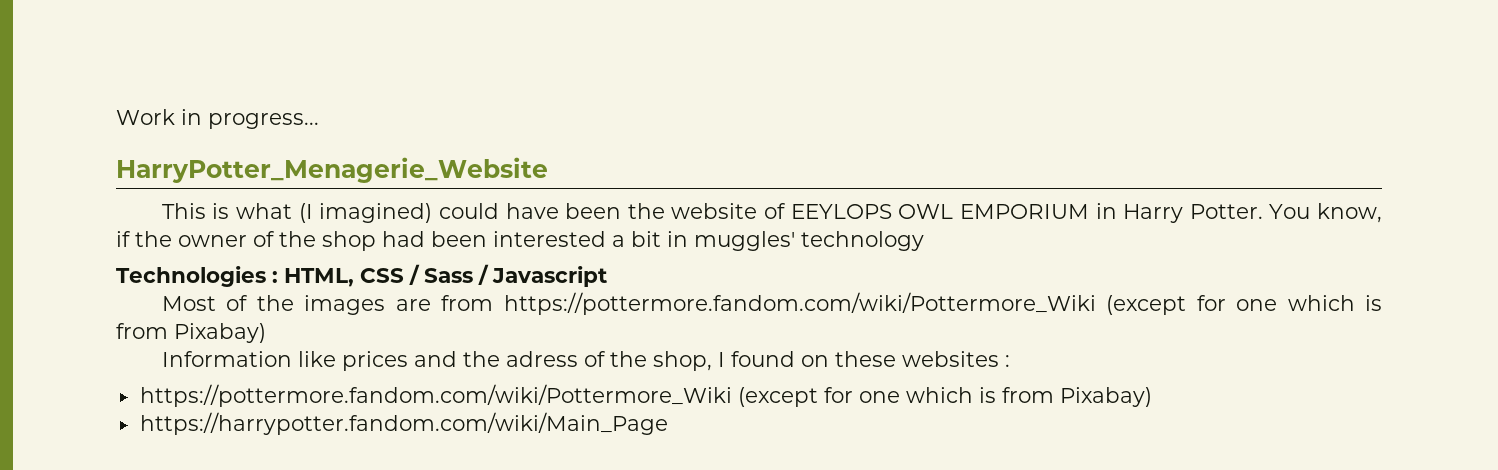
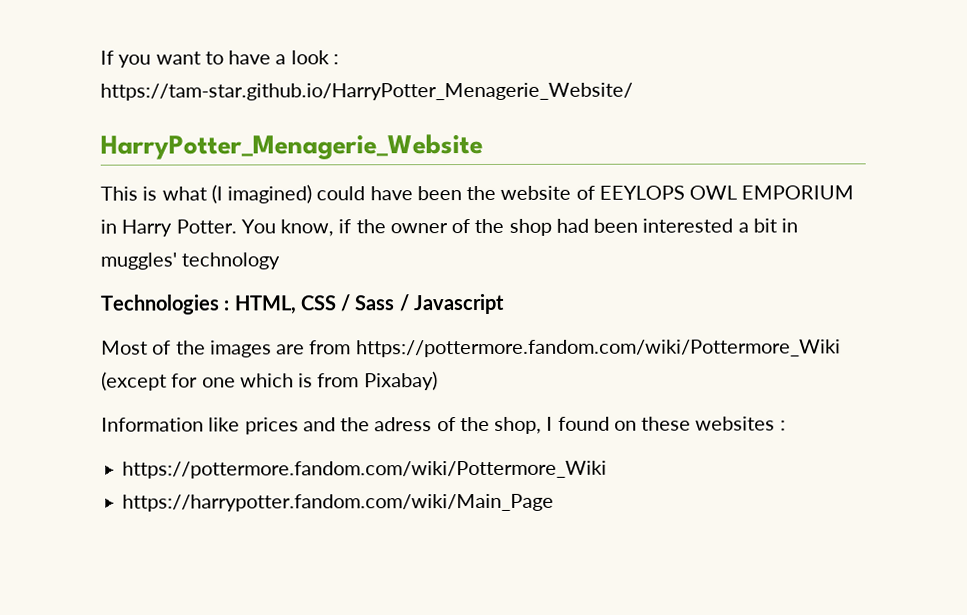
[116,109,319,129] Work in progress... -> [100,50,339,68] [100,82,633,101] If you want to have a look : https://tam-star.github.io/HarryPotter_Menagerie_Website/
[737,387,1152,407] (except for one which is from Pixabay) -> (608, 469) none

